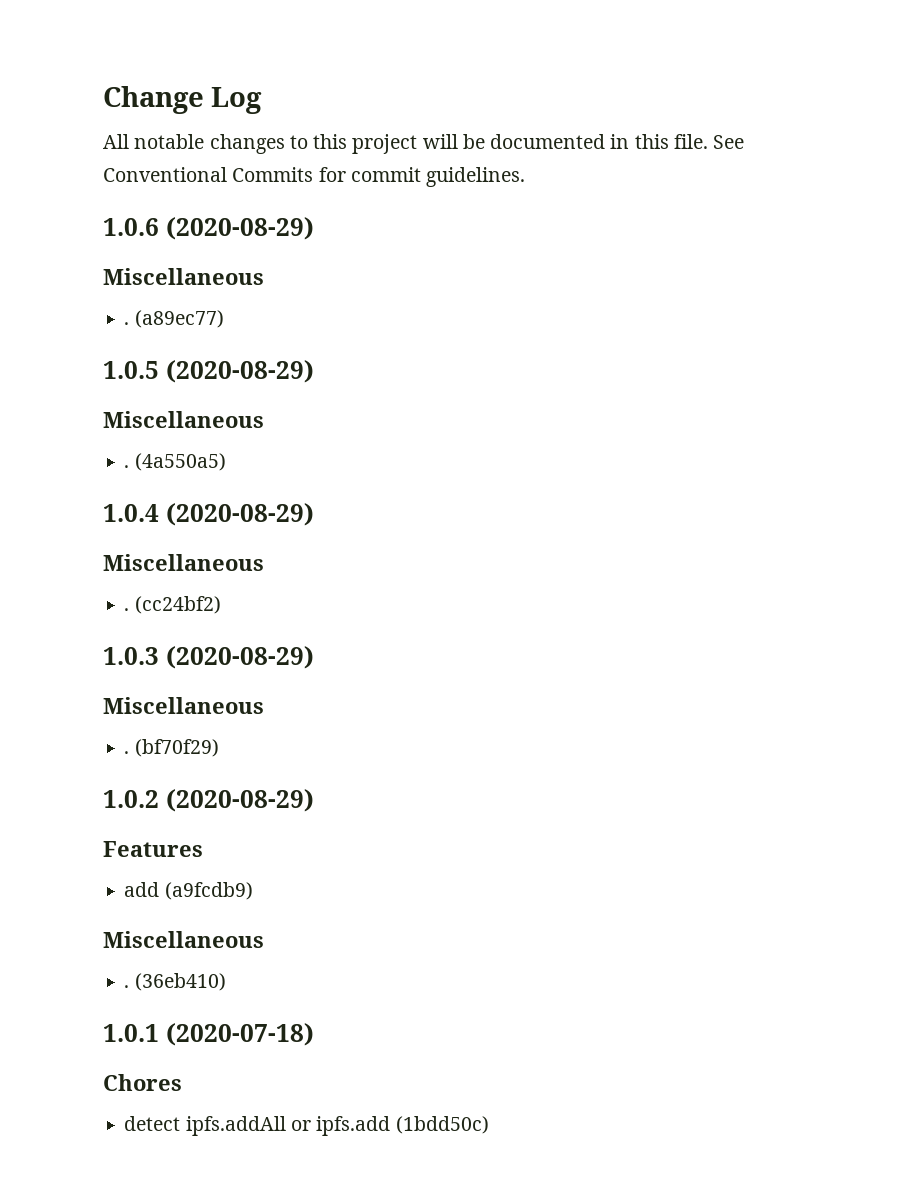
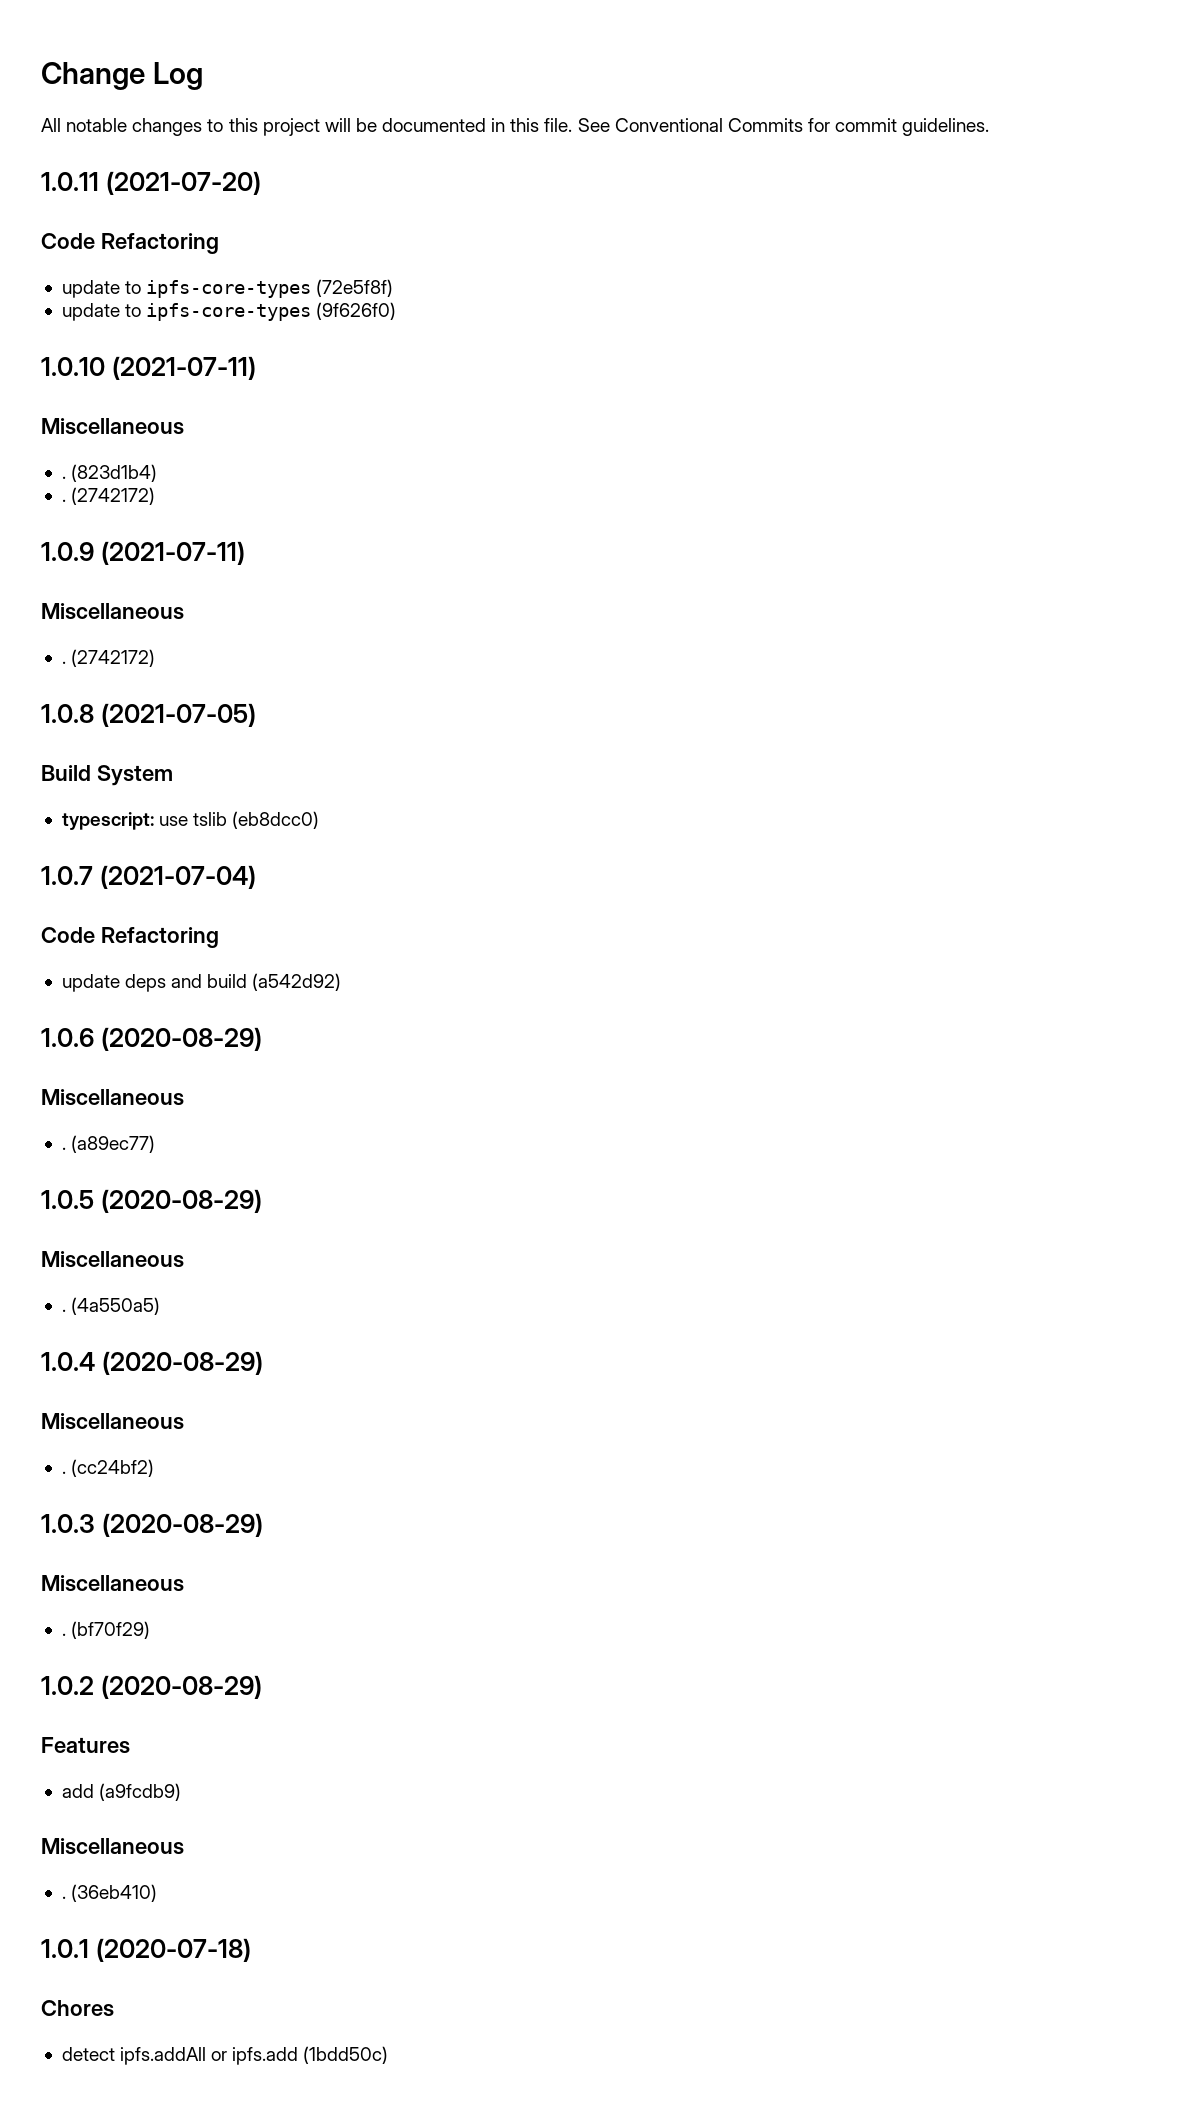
(526, 177) none -> [41,171,261,195] [41,233,219,254] [61,279,394,298] [61,302,397,321] [41,356,256,380] [41,418,184,435] [61,464,158,482] [61,487,156,505] [41,541,245,565] [41,603,184,620] [61,649,156,667] [41,703,256,727] [41,765,173,786] [61,811,320,830] [41,865,256,889] [41,927,219,948] [61,973,342,992] // 1.0.11 (2021-07-20) // Code Refactoring // update to ipfs-core-types (72e5f8f) // update to ipfs-core-types (9f626f0) // 1.0.10 (2021-07-11) // Miscellaneous // . (823d1b4) // . (2742172) // 1.0.9 (2021-07-11) // Miscellaneous // . (2742172) // 1.0.8 (2021-07-05) // Build System // typescript: use tslib (eb8dcc0) // 1.0.7 (2021-07-04) // Code Refactoring // update deps and build (a542d92)

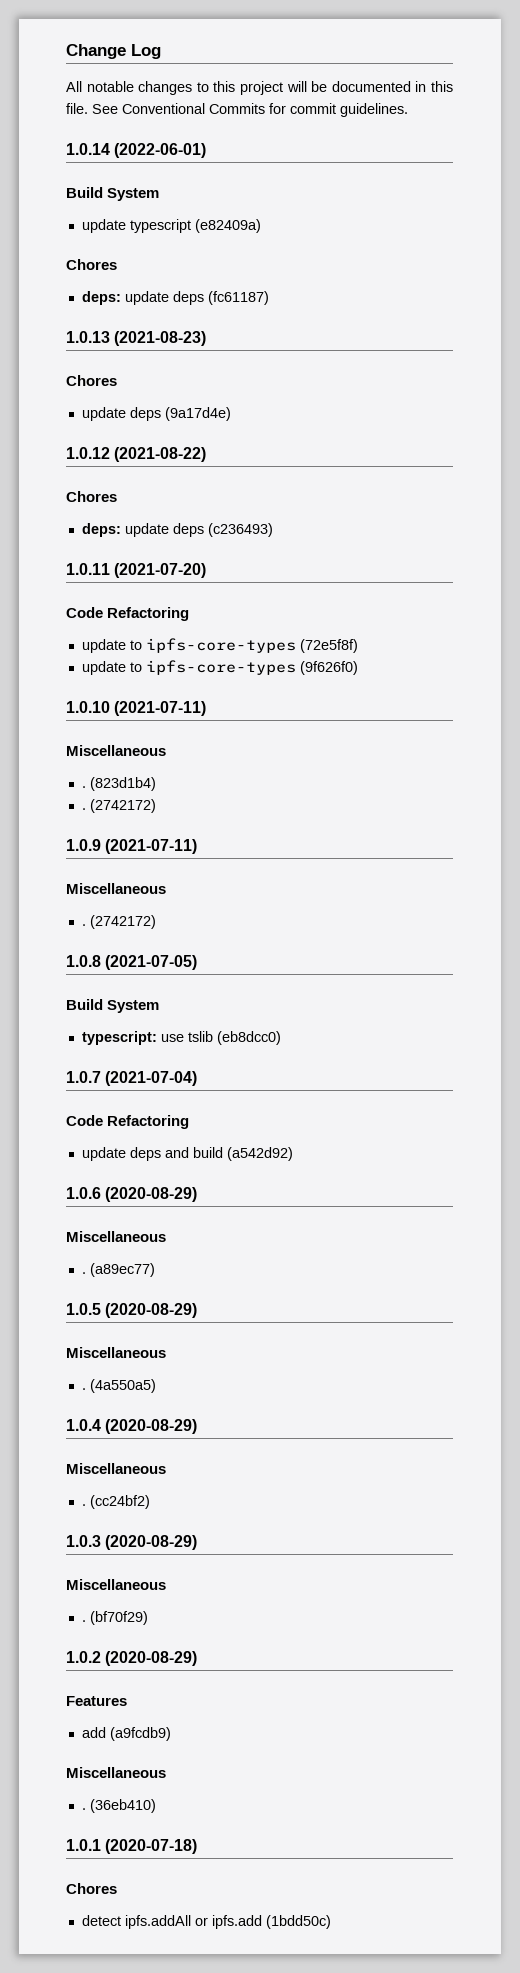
(990, 127) none -> [66,143,207,158] [66,187,160,201] [81,219,261,233] [66,259,117,270] [81,291,269,305] [66,331,207,346] [66,375,117,386] [81,407,231,421] [66,447,207,462] [66,491,117,502] [81,523,273,537] // 1.0.14 (2022-06-01) // Build System // update typescript (e82409a) // Chores // deps: update deps (fc61187) // 1.0.13 (2021-08-23) // Chores // update deps (9a17d4e) // 1.0.12 (2021-08-22) // Chores // deps: update deps (c236493)

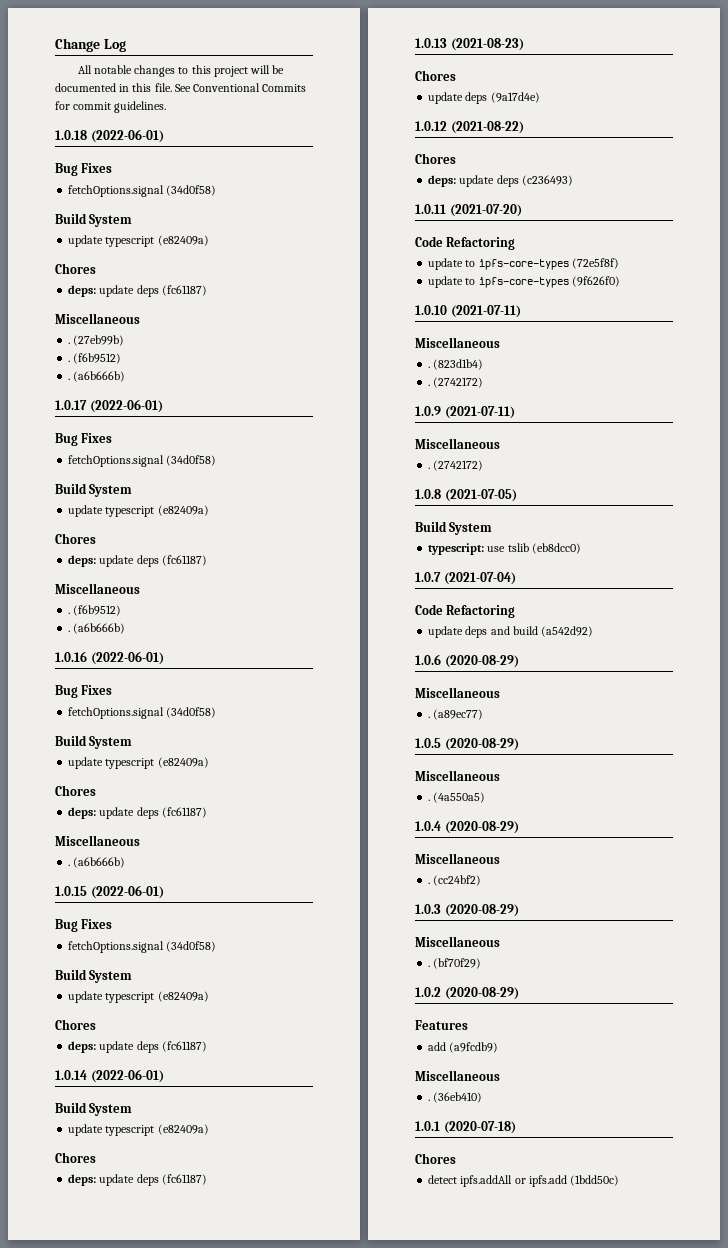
(408, 110) none -> [55,129,164,143] [55,163,113,176] [68,185,217,197] [55,213,133,227] [68,235,209,247] [55,263,96,274] [68,285,207,297] [55,313,140,324] [68,335,125,346] [68,353,122,364] [68,371,126,382] [55,399,163,413] [55,433,113,446] [68,455,217,467] [55,483,133,497] [68,505,209,517] [55,533,96,544] [68,555,207,567] [55,583,140,594] [68,605,122,616] [68,623,126,634] [55,651,164,665] [55,685,113,698] [68,707,217,719] [55,735,133,749] [68,757,209,769] [55,785,96,796] [68,807,207,819] [55,835,140,846] [68,857,126,868] [55,885,164,899] [55,919,113,932] [68,941,217,953] [55,969,133,983] [68,991,209,1003] [55,1019,96,1030] [68,1041,207,1053] // 1.0.18 (2022-06-01) // Bug Fixes // fetchOptions.signal (34d0f58) // Build System // update typescript (e82409a) // Chores // deps: update deps (fc61187) // Miscellaneous // . (27eb99b) // . (f6b9512) // . (a6b666b) // 1.0.17 (2022-06-01) // Bug Fixes // fetchOptions.signal (34d0f58) // Build System // update typescript (e82409a) // Chores // deps: update deps (fc61187) // Miscellaneous // . (f6b9512) // . (a6b666b) // 1.0.16 (2022-06-01) // Bug Fixes // fetchOptions.signal (34d0f58) // Build System // update typescript (e82409a) // Chores // deps: update deps (fc61187) // Miscellaneous // . (a6b666b) // 1.0.15 (2022-06-01) // Bug Fixes // fetchOptions.signal (34d0f58) // Build System // update typescript (e82409a) // Chores // deps: update deps (fc61187)

